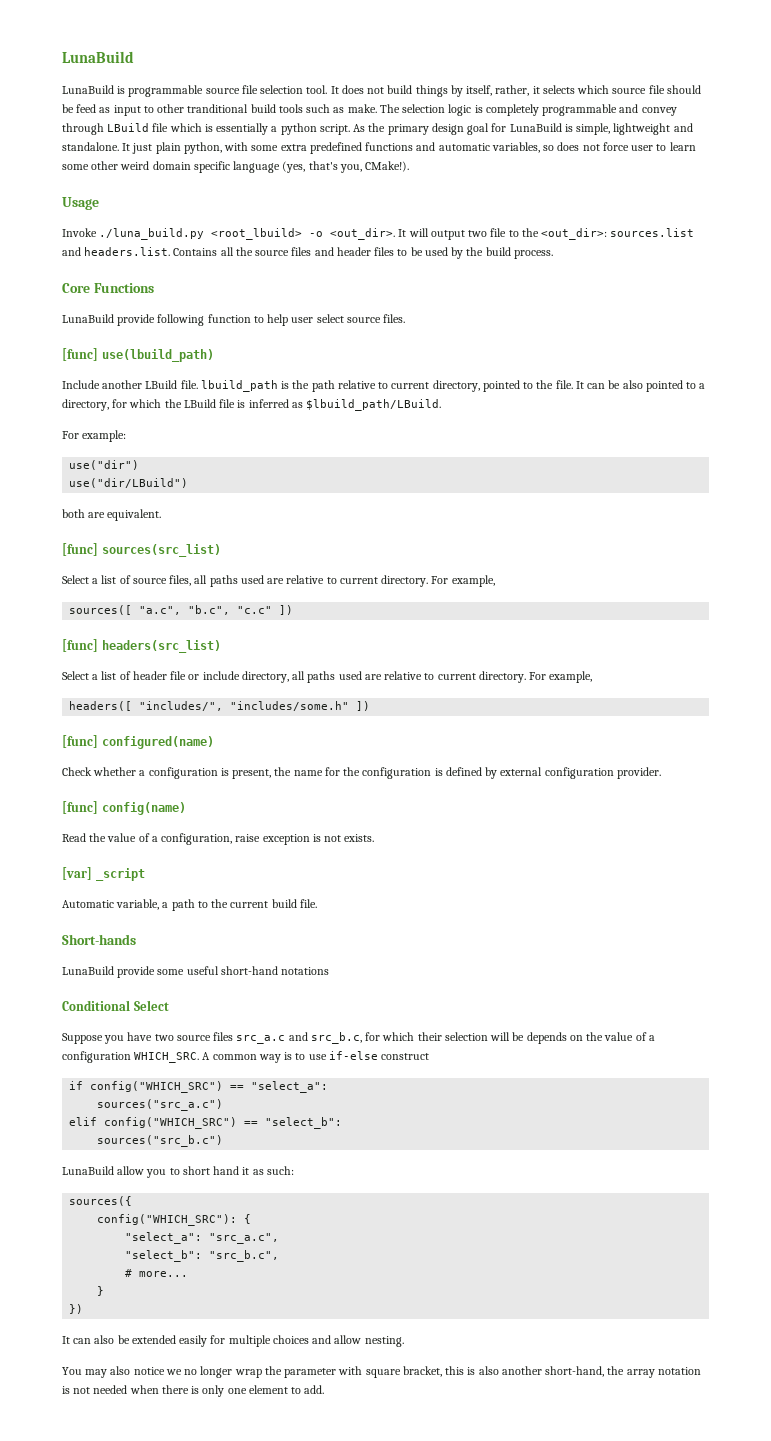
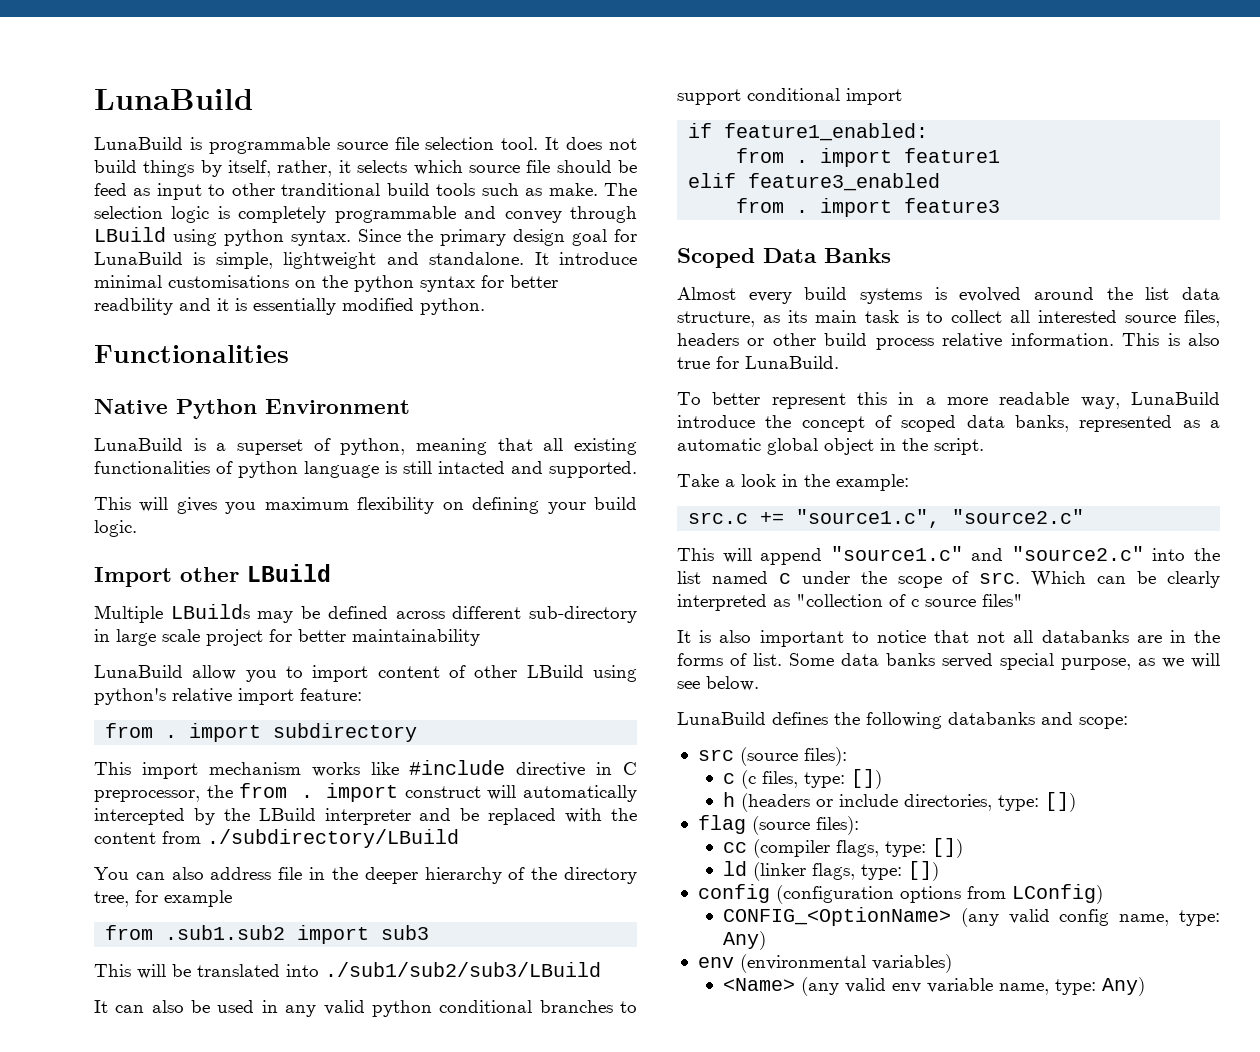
[152,123,366,135] file which is essentially a python script. As -> [172,229,401,246] using python syntax. Since
[132,142,696,154] [62,161,410,173] [62,197,99,210] [62,228,695,240] [62,247,553,259] [62,283,154,293] [62,314,406,326] [62,348,214,362] [62,380,706,392] [62,399,442,411] [62,430,127,442] [69,460,140,470] [69,478,189,488] [62,509,162,521] [62,543,221,557] [62,575,495,587] [69,605,294,615] [62,639,221,653] [62,671,593,683] [69,701,371,711] [62,735,214,749] [62,767,661,779] [62,801,186,815] [62,833,375,845] [62,867,145,881] [62,899,317,911] [62,934,136,945] [62,966,330,978] [62,1000,169,1011] [62,1032,655,1044] [62,1051,430,1063] [69,1081,329,1093] [97,1099,224,1111] [69,1117,343,1129] [97,1135,224,1147] [62,1166,294,1178] [69,1196,133,1206] [97,1214,252,1226] [125,1232,280,1244] [125,1250,280,1262] [125,1269,189,1277] [97,1286,105,1296] [69,1304,84,1314] [62,1335,404,1347] [62,1366,701,1378] [62,1385,325,1397] just plain python, with some extra predefined functions and automatic variables, so does not force user to learn some other weird domain specific language (yes, that's you, CMake!). // Usage // Invoke ./luna_build.py <root_lbuild> -o <out_dir>. It will output two file to the <out_dir>: sources.list and headers.list. Contains all the source files and header files to be used by the build process. // Core Functions // LunaBuild provide following function to help user select source files. // [func] use(lbuild_path) // Include another LBuild file. lbuild_path is the path relative to current directory, pointed to the file. It can be also pointed to a directory, for which the LBuild file is inferred as $lbuild_path/LBuild. // For example: // use("dir") // use("dir/LBuild") // both are equivalent. // [func] sources(src_list) // Select a list of source files, all paths used are relative to current directory. For example, // sources([ "a.c", "b.c", "c.c" ]) // [func] headers(src_list) // Select a list of header file or include directory, all paths used are relative to current directory. For example, // headers([ "includes/", "includes/some.h" ]) // [func] configured(name) // Check whether a configuration is present, the name for the configuration is defined by external configuration provider. // [func] config(name) // Read the value of a configuration, raise exception is not exists. // [var] _script // Automatic variable, a path to the current build file. // Short-hands // LunaBuild provide some useful short-hand notations // Conditional Select // Suppose you have two source files src_a.c and src_b.c, for which their selection will be depends on the value of a configuration WHICH_SRC. A common way is to use if-else construct // if config("WHICH_SRC") == "select_a": // sources("src_a.c") // elif config("WHICH_SRC") == "select_b": // sources("src_b.c") // LunaBuild allow you to short hand it as such: // sources({ // config("WHICH_SRC"): { // "select_a": "src_a.c", // "select_b": "src_b.c", // # more... // } // }) // It can also be extended easily for multiple choices and allow nesting. // You may also notice we no longer wrap the parameter with square bracket, this is also another short-hand, the array notation is not needed when there is only one element to add. -> [559,252,637,265] [94,275,558,292] [94,298,485,315] [94,345,289,363] [94,399,410,419] [94,438,637,455] [94,461,637,478] [94,497,637,514] [94,520,137,537] [94,564,331,587] [94,604,637,623] [94,629,480,646] [94,665,637,682] [94,688,362,705] [105,723,418,742] [94,760,637,779] [94,783,637,802] [94,808,638,825] [94,829,459,848] [94,867,637,884] [94,890,232,907] [105,925,430,944] [94,962,601,979] [94,1000,638,1017] [677,88,902,105] [688,123,929,141] [736,148,1001,167] [688,173,941,191] [736,198,1001,217] [677,248,891,268] [677,287,1220,304] [677,310,1220,327] [677,333,1220,350] [677,356,839,369] [677,392,1220,409] [677,415,1220,432] [677,438,984,455] [677,474,909,491] [688,509,1085,528] [677,546,1220,565] [677,571,1220,588] [677,594,1023,611] [677,630,1220,647] [677,653,1220,670] [677,676,759,691] [677,712,1128,729] [697,747,847,766] [723,769,883,789] [723,792,1077,812] [697,815,859,835] [723,838,964,858] [723,861,940,881] [697,884,1103,904] [723,907,1220,927] [723,931,767,950] [697,954,952,973] [723,977,1146,996] introduce minimal customisations on the python syntax for better readbility and it is essentially modified python. // Functionalities // Native Python Environment // LunaBuild is a superset of python, meaning that all existing functionalities of python language is still intacted and supported. // This will gives you maximum flexibility on defining your build logic. // Import other LBuild // Multiple LBuilds may be defined across different sub-directory in large scale project for better maintainability // LunaBuild allow you to import content of other LBuild using python's relative import feature: // from . import subdirectory // This import mechanism works like #include directive in C preprocessor, the from . import construct will automatically intercepted by the LBuild interpreter and be replaced with the content from ./subdirectory/LBuild // You can also address file in the deeper hierarchy of the directory tree, for example // from .sub1.sub2 import sub3 // This will be translated into ./sub1/sub2/sub3/LBuild // It can also be used in any valid python conditional branches to support conditional import // if feature1_enabled: // from . import feature1 // elif feature3_enabled // from . import feature3 // Scoped Data Banks // Almost every build systems is evolved around the list data structure, as its main task is to collect all interested source files, headers or other build process relative information. This is also true for LunaBuild. // To better represent this in a more readable way, LunaBuild introduce the concept of scoped data banks, represented as a automatic global object in the script. // Take a look in the example: // src.c += "source1.c", "source2.c" // This will append "source1.c" and "source2.c" into the list named c under the scope of src. Which can be clearly interpreted as "collection of c source files" // It is also important to notice that not all databanks are in the forms of list. Some data banks served special purpose, as we will see below. // LunaBuild defines the following databanks and scope: // src (source files): // c (c files, type: []) // h (headers or include directories, type: []) // flag (source files): // cc (compiler flags, type: []) // ld (linker flags, type: []) // config (configuration options from LConfig) // CONFIG_<OptionName> (any valid config name, type: Any) // env (environmental variables) // <Name> (any valid env variable name, type: Any)

